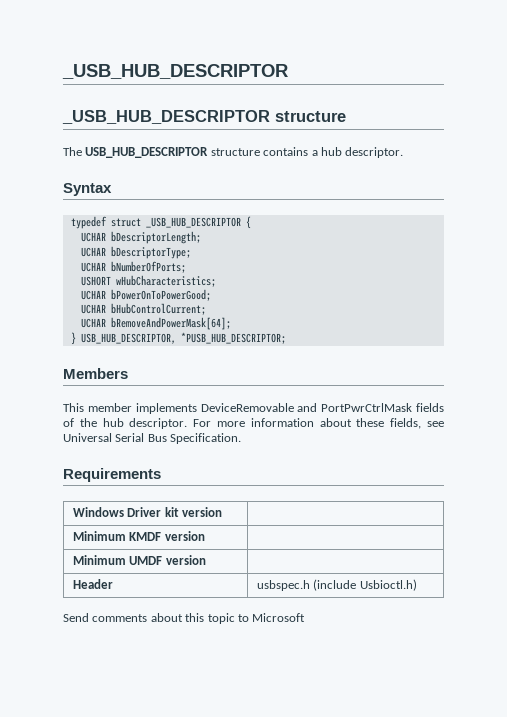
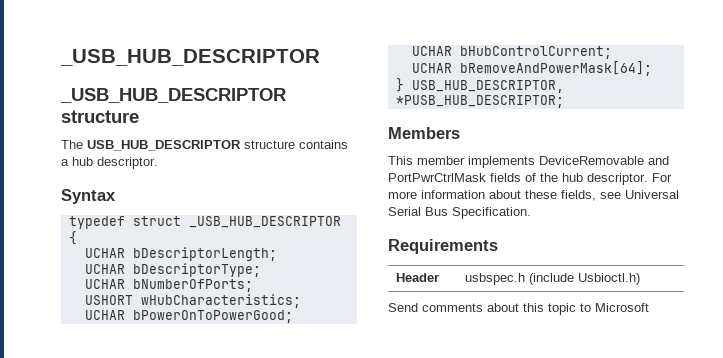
[72,507,222,517] [72,531,205,541] [72,555,206,565] // Windows Driver kit version | // Minimum KMDF version | // Minimum UMDF version | -> (498, 246) none

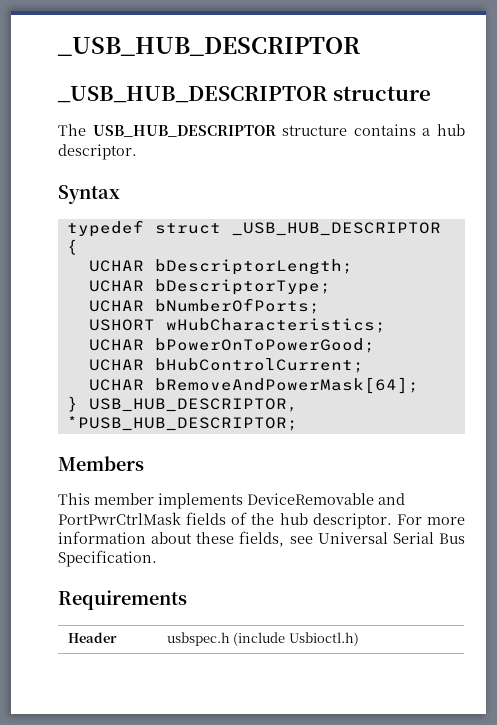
[388,303,649,315] // Send comments about this topic to Microsoft -> (359, 639) none

